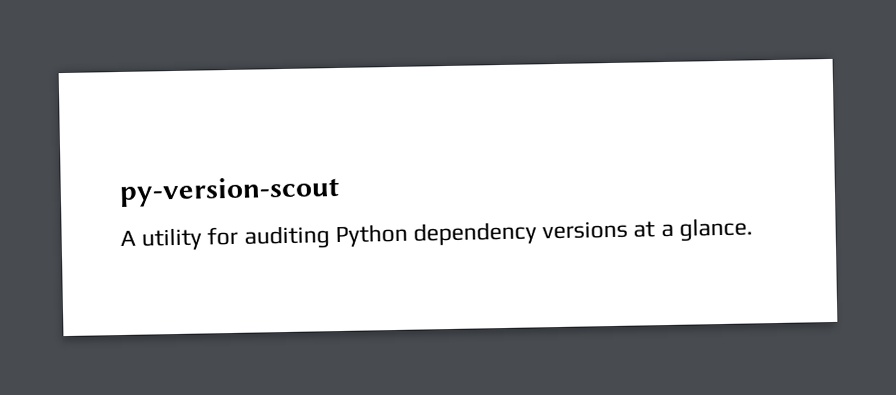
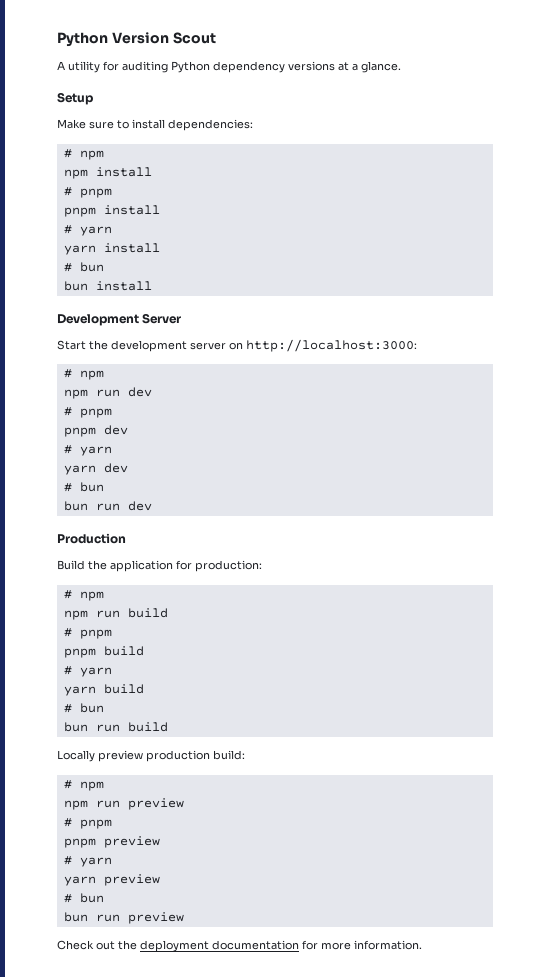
[119,176,340,208] py-version-scout -> [57,32,216,47] Python Version Scout
(753, 229) none -> [57,92,93,105] [57,119,253,131] [63,149,104,160] [63,167,152,179] [63,187,112,198] [63,205,160,217] [63,225,112,236] [63,243,160,255] [63,262,104,272] [63,281,152,291] [57,313,182,326] [57,339,417,352] [63,369,104,380] [63,387,152,399] [63,407,112,418] [63,425,128,437] [63,445,112,456] [63,463,128,475] [63,482,104,492] [63,501,152,511] [57,533,126,544] [57,560,262,572] [63,590,104,601] [63,608,168,620] [63,628,112,639] [63,646,144,658] [63,666,112,677] [63,684,144,696] [63,703,104,713] [63,722,168,732] [57,750,245,762] [63,780,104,791] [63,798,184,810] [63,818,112,829] [63,836,160,848] [63,856,112,867] [63,874,160,886] [63,893,104,903] [63,912,184,924] [57,940,422,952] // Setup // Make sure to install dependencies: // # npm // npm install // # pnpm // pnpm install // # yarn // yarn install // # bun // bun install // Development Server // Start the development server on http://localhost:3000: // # npm // npm run dev // # pnpm // pnpm dev // # yarn // yarn dev // # bun // bun run dev // Production // Build the application for production: // # npm // npm run build // # pnpm // pnpm build // # yarn // yarn build // # bun // bun run build // Locally preview production build: // # npm // npm run preview // # pnpm // pnpm preview // # yarn // yarn preview // # bun // bun run preview // Check out the deployment documentation for more information.

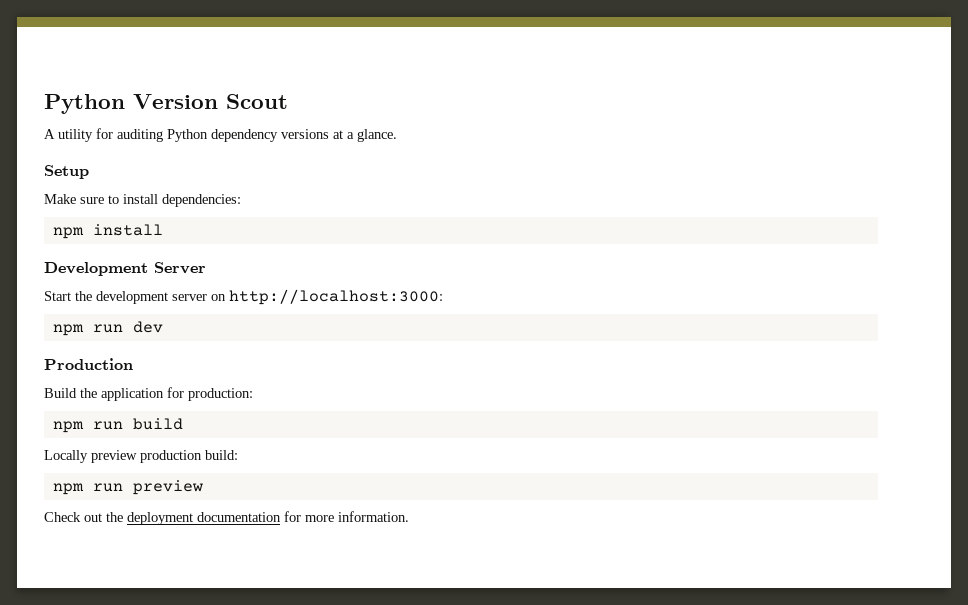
[63,149,104,160] [63,167,152,179] [63,187,112,198] [63,205,160,217] [63,225,112,236] [63,243,160,255] [63,262,104,272] [63,281,88,291] # npm // npm install // # pnpm // pnpm install // # yarn // yarn install // # bun // bun -> [52,227,84,239] npm
[63,369,104,380] [63,387,152,399] [63,407,112,418] [63,425,128,437] [63,445,112,456] [63,463,128,475] [63,482,104,492] [63,501,88,511] # npm // npm run dev // # pnpm // pnpm dev // # yarn // yarn dev // # bun // bun -> [52,324,84,336] npm
[63,590,104,601] [63,608,168,620] [63,628,112,639] [63,646,144,658] [63,666,112,677] [63,684,144,696] [63,703,104,713] [63,722,88,732] # npm // npm run build // # pnpm // pnpm build // # yarn // yarn build // # bun // bun -> [52,421,84,433] npm
[63,780,104,791] [63,798,184,810] [63,818,112,829] [63,836,160,848] [63,856,112,867] [63,874,160,886] [63,893,104,903] [63,912,88,922] # npm // npm run preview // # pnpm // pnpm preview // # yarn // yarn preview // # bun // bun -> [52,483,84,495] npm

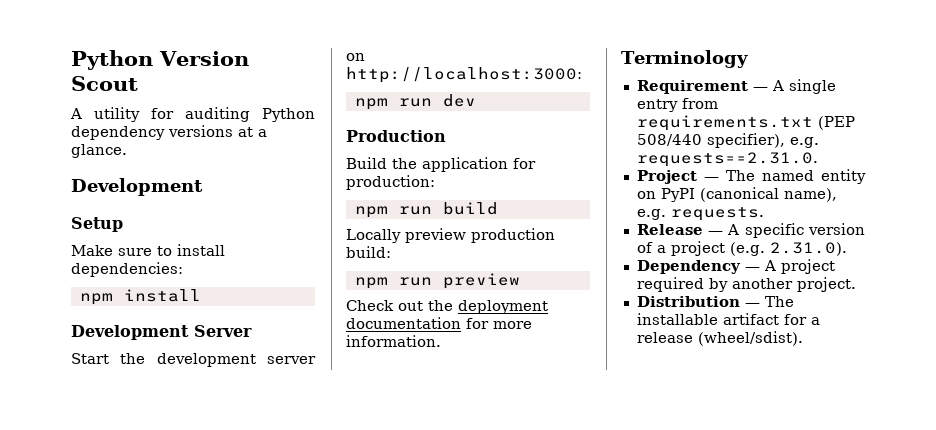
(397, 135) none -> [71,178,203,196] // Development
(409, 516) none -> [621,50,748,68] [636,79,836,94] [636,98,718,112] [636,115,855,131] [636,133,819,148] [636,152,818,167] [636,169,866,184] [636,187,837,202] [636,207,764,221] [636,223,865,238] [636,241,847,256] [636,259,835,274] [636,277,856,292] [636,296,794,307] [636,313,820,325] [636,331,803,346] // Terminology // Requirement — A single entry from requirements.txt (PEP 508/440 specifier), e.g. requests==2.31.0. // Project — The named entity on PyPI (canonical name), e.g. requests. // Release — A specific version of a project (e.g. 2.31.0). // Dependency — A project required by another project. // Distribution — The installable artifact for a release (wheel/sdist).

